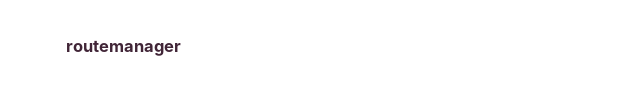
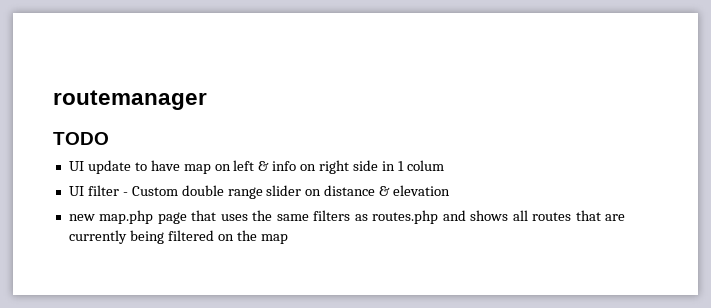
(181, 48) none -> [53,132,109,145] [68,160,444,174] [68,185,451,199] [68,210,625,224] [68,230,288,244] // TODO // UI update to have map on left & info on right side in 1 colum // UI filter - Custom double range slider on distance & elevation // new map.php page that uses the same filters as routes.php and shows all routes that are currently being filtered on the map

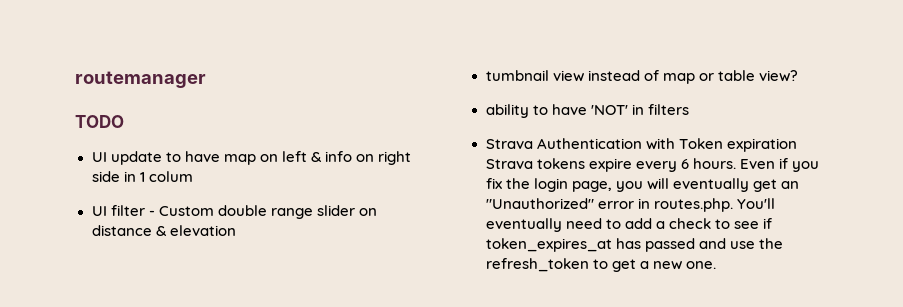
[68,210,625,224] [68,230,288,244] new map.php page that uses the same filters as routes.php and shows all routes that are currently being filtered on the map -> [485,70,798,84] [485,104,689,118] [485,138,797,152] [485,158,819,172] [485,178,799,192] [485,198,775,212] [485,218,772,232] [485,238,783,252] [485,258,716,272] tumbnail view instead of map or table view? // ability to have 'NOT' in filters // Strava Authentication with Token expiration Strava tokens expire every 6 hours. Even if you fix the login page, you will eventually get an "Unauthorized" error in routes.php. You'll eventually need to add a check to see if token_expires_at has passed and use the refresh_token to get a new one.

